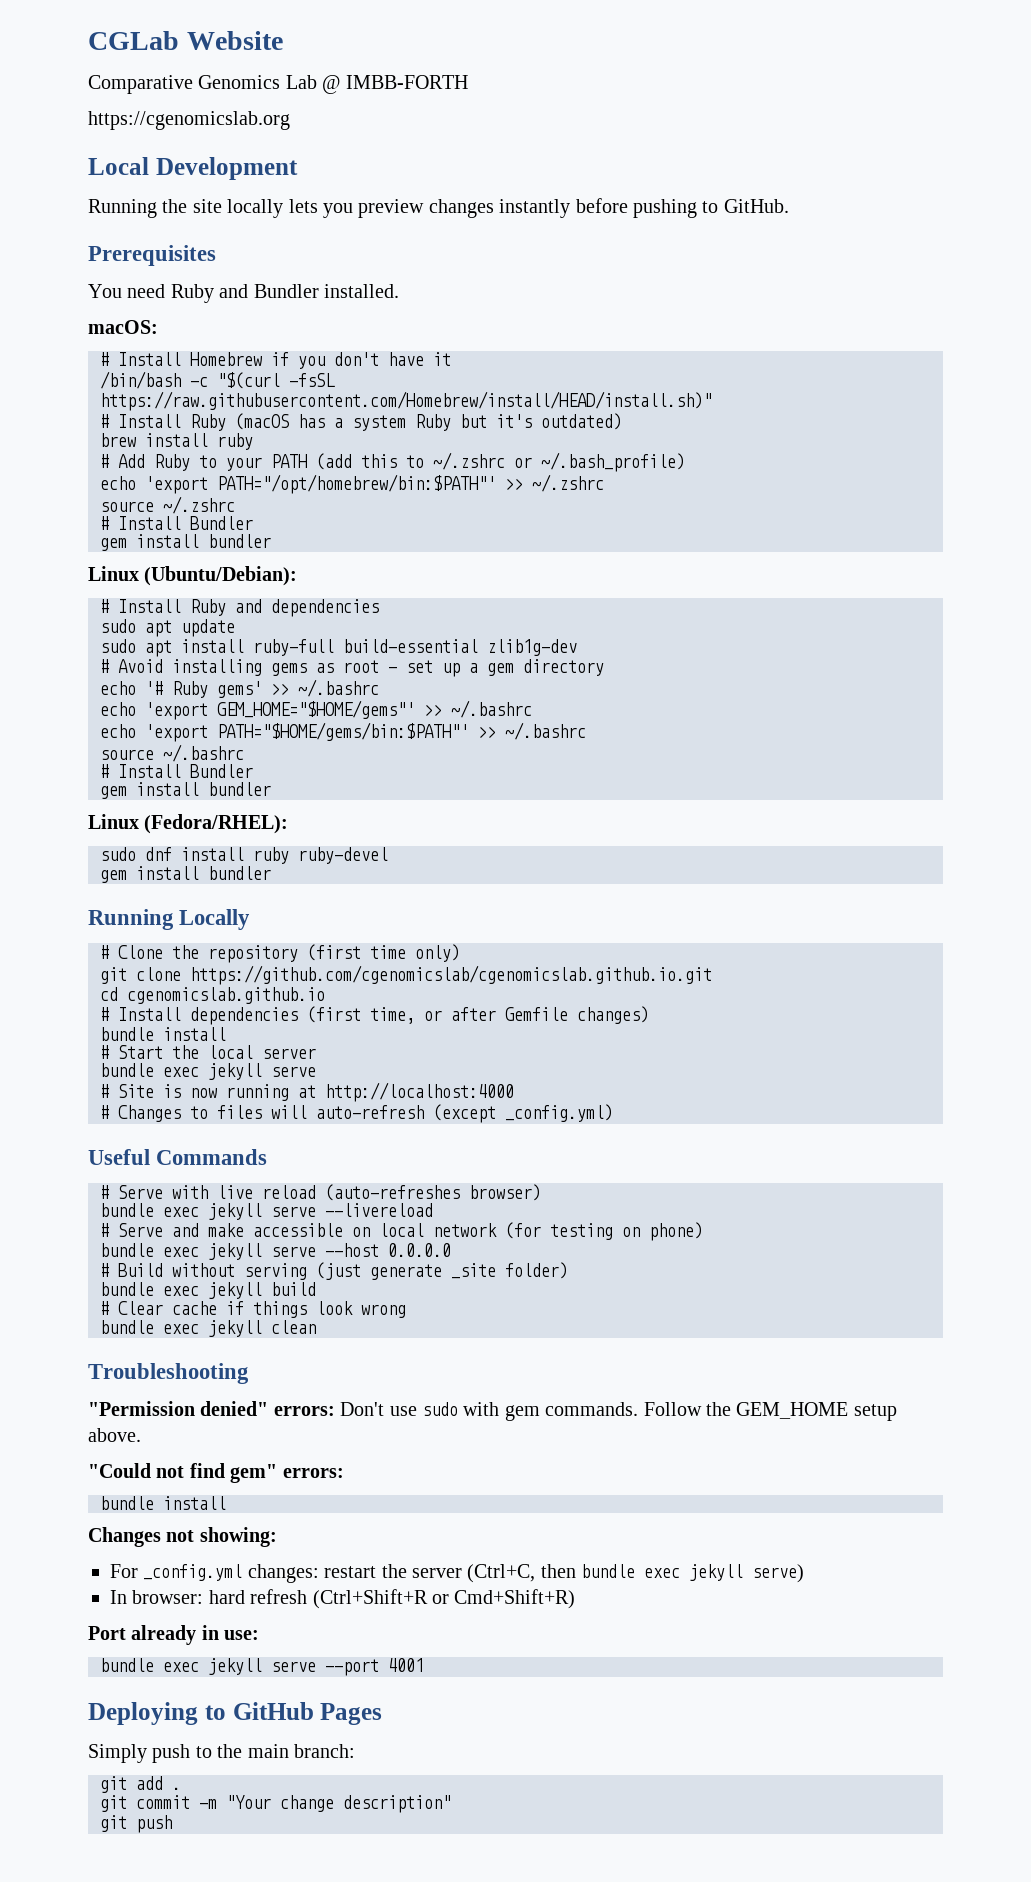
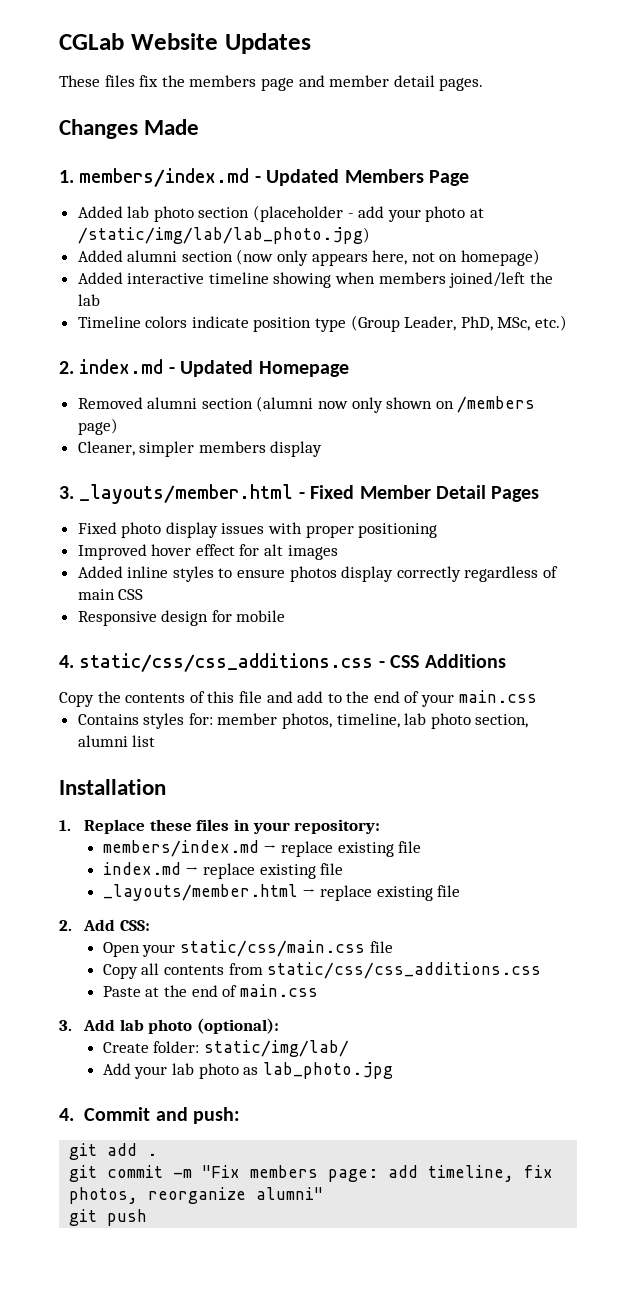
[88,75,468,94] [88,111,290,130] [88,157,298,180] [88,198,789,218] [88,245,216,266] [88,284,399,303] [88,320,158,334] [100,352,451,369] [100,371,335,389] [100,391,712,411] [100,413,622,431] [100,433,253,450] [100,452,685,472] [100,474,604,494] [100,496,235,514] [100,516,253,530] [100,534,271,551] [88,566,298,586] [100,599,379,617] [100,619,235,637] [100,639,577,657] [100,659,604,677] [100,679,379,698] [100,700,532,720] [100,722,586,742] [100,744,244,762] [100,764,253,778] [100,782,271,799] [88,814,289,834] [100,847,388,864] [100,866,271,883] [88,909,251,930] [100,944,460,963] [100,965,712,985] [100,987,325,1004] [100,1006,649,1025] [100,1027,226,1041] [100,1045,316,1059] [100,1063,316,1080] [100,1082,514,1102] [100,1104,613,1123] [88,1149,268,1165] [100,1184,541,1201] [100,1203,433,1220] [100,1222,703,1241] [100,1243,451,1260] [100,1262,568,1280] [100,1282,316,1299] [100,1301,406,1318] [100,1320,316,1337] [88,1363,249,1384] [88,1401,897,1421] [88,1428,141,1442] [88,1463,344,1483] [100,1496,226,1510] [88,1527,277,1547] [110,1564,805,1583] [110,1589,576,1609] [88,1625,260,1645] [100,1658,424,1676] [88,1702,383,1725] [88,1744,355,1763] // Comparative Genomics Lab @ IMBB-FORTH // https://cgenomicslab.org // Local Development // Running the site locally lets you preview changes instantly before pushing to GitHub. // Prerequisites // You need Ruby and Bundler installed. // macOS: // # Install Homebrew if you don't have it // /bin/bash -c "$(curl -fsSL https://raw.githubusercontent.com/Homebrew/install/HEAD/install.sh)" // # Install Ruby (macOS has a system Ruby but it's outdated) // brew install ruby // # Add Ruby to your PATH (add this to ~/.zshrc or ~/.bash_profile) // echo 'export PATH="/opt/homebrew/bin:$PATH"' >> ~/.zshrc // source ~/.zshrc // # Install Bundler // gem install bundler // Linux (Ubuntu/Debian): // # Install Ruby and dependencies // sudo apt update // sudo apt install ruby-full build-essential zlib1g-dev // # Avoid installing gems as root - set up a gem directory // echo '# Ruby gems' >> ~/.bashrc // echo 'export GEM_HOME="$HOME/gems"' >> ~/.bashrc // echo 'export PATH="$HOME/gems/bin:$PATH"' >> ~/.bashrc // source ~/.bashrc // # Install Bundler // gem install bundler // Linux (Fedora/RHEL): // sudo dnf install ruby ruby-devel // gem install bundler // Running Locally // # Clone the repository (first time only) // git clone https://github.com/cgenomicslab/cgenomicslab.github.io.git // cd cgenomicslab.github.io // # Install dependencies (first time, or after Gemfile changes) // bundle install // # Start the local server // bundle exec jekyll serve // # Site is now running at http://localhost:4000 // # Changes to files will auto-refresh (except _config.yml) // Useful Commands // # Serve with live reload (auto-refreshes browser) // bundle exec jekyll serve --livereload // # Serve and make accessible on local network (for testing on phone) // bundle exec jekyll serve --host 0.0.0.0 // # Build without serving (just generate _site folder) // bundle exec jekyll build // # Clear cache if things look wrong // bundle exec jekyll clean // Troubleshooting // "Permission denied" errors: Don't use sudo with gem commands. Follow the GEM_HOME setup above. // "Could not find gem" errors: // bundle install // Changes not showing: // For _config.yml changes: restart the server (Ctrl+C, then bundle exec jekyll serve) // In browser: hard refresh (Ctrl+Shift+R or Cmd+Shift+R) // Port already in use: // bundle exec jekyll serve --port 4001 // Deploying to GitHub Pages // Simply push to the main branch: -> [224,33,311,54] [59,75,484,91] [59,119,200,139] [59,168,469,187] [77,205,485,222] [77,227,370,244] [77,249,541,266] [77,272,553,288] [77,294,100,306] [77,315,568,332] [59,359,349,377] [77,396,536,413] [77,418,118,435] [77,441,323,457] [59,484,540,504] [77,522,438,538] [77,544,338,560] [77,566,559,582] [77,589,144,600] [77,610,286,626] [59,653,506,672] [59,690,537,707] [77,713,529,729] [77,735,156,747] [59,779,166,795] [59,819,381,834] [102,840,422,857] [102,862,344,879] [102,884,461,901] [59,919,150,931] [102,940,393,957] [102,962,542,979] [102,984,318,997] [59,1018,279,1034] [102,1040,350,1057] [102,1062,393,1079] [59,1107,240,1124] Updates // These files fix the members page and member detail pages. // Changes Made // 1. members/index.md - Updated Members Page // Added lab photo section (placeholder - add your photo at /static/img/lab/lab_photo.jpg) // Added alumni section (now only appears here, not on homepage) // Added interactive timeline showing when members joined/left the lab // Timeline colors indicate position type (Group Leader, PhD, MSc, etc.) // 2. index.md - Updated Homepage // Removed alumni section (alumni now only shown on /members page) // Cleaner, simpler members display // 3. _layouts/member.html - Fixed Member Detail Pages // Fixed photo display issues with proper positioning // Improved hover effect for alt images // Added inline styles to ensure photos display correctly regardless of main CSS // Responsive design for mobile // 4. static/css/css_additions.css - CSS Additions // Copy the contents of this file and add to the end of your main.css // Contains styles for: member photos, timeline, lab photo section, alumni list // Installation // 1. Replace these files in your repository: // members/index.md → replace existing file // index.md → replace existing file // _layouts/member.html → replace existing file // 2. Add CSS: // Open your static/css/main.css file // Copy all contents from static/css/css_additions.css // Paste at the end of main.css // 3. Add lab photo (optional): // Create folder: static/img/lab/ // Add your lab photo as lab_photo.jpg // 4. Commit and push:
[226,1795,451,1813] "Your change description" -> [202,1165,554,1182] [69,1187,324,1204] "Fix members page: add timeline, fix photos, reorganize alumni"

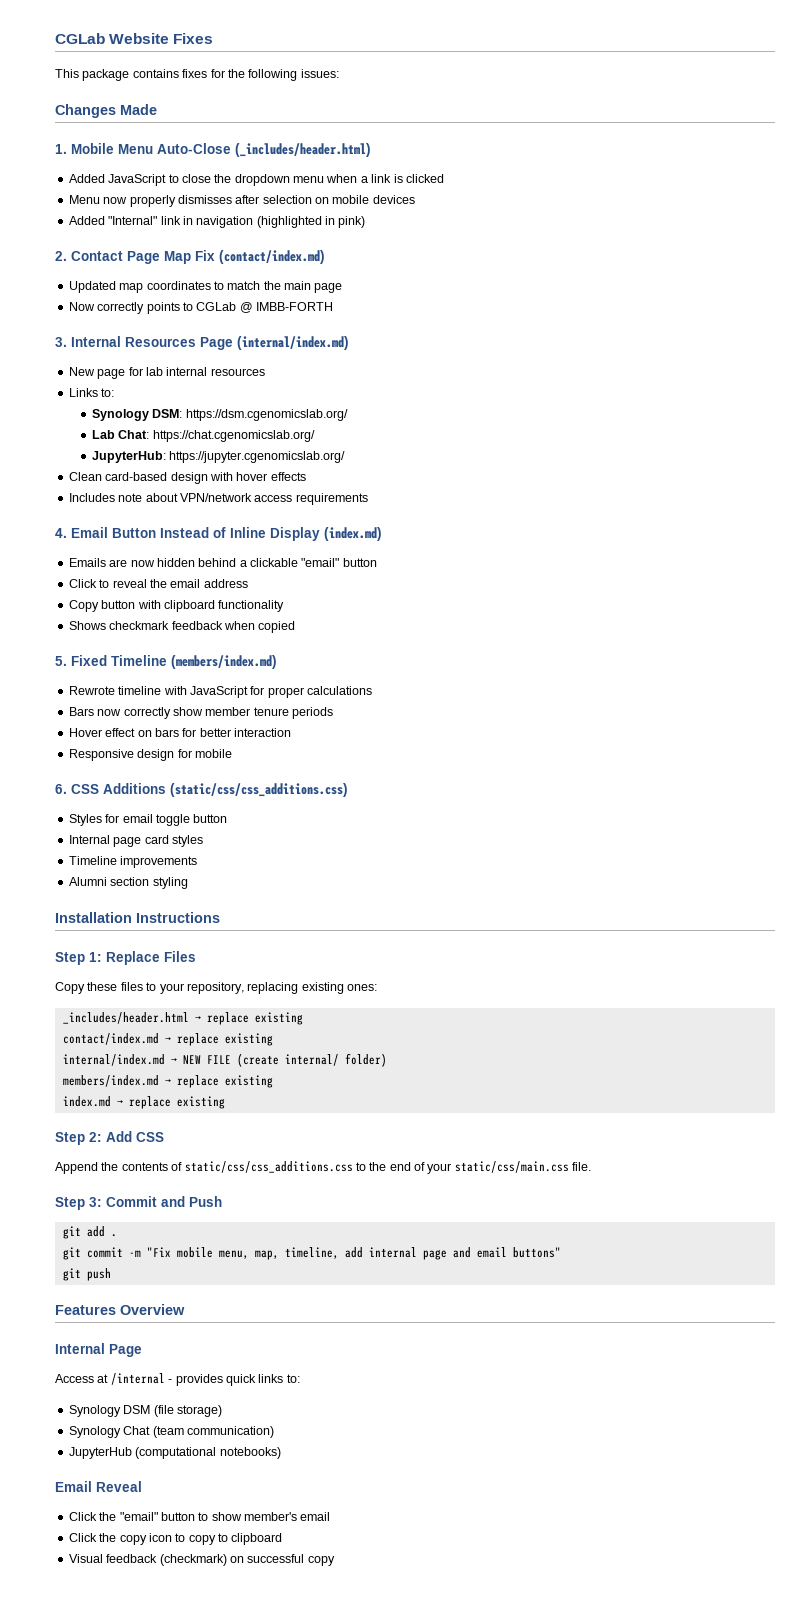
[224,33,311,54] [59,75,484,91] [59,119,200,139] [59,168,469,187] [77,205,485,222] [77,227,370,244] [77,249,541,266] [77,272,553,288] [77,294,100,306] [77,315,568,332] [59,359,349,377] [77,396,536,413] [77,418,118,435] [77,441,323,457] [59,484,540,504] [77,522,438,538] [77,544,338,560] [77,566,559,582] [77,589,144,600] Updates // These files fix the members page and member detail pages. // Changes Made // 1. members/index.md - Updated Members Page // Added lab photo section (placeholder - add your photo at /static/img/lab/lab_photo.jpg) // Added alumni section (now only appears here, not on homepage) // Added interactive timeline showing when members joined/left the lab // Timeline colors indicate position type (Group Leader, PhD, MSc, etc.) // 2. index.md - Updated Homepage // Removed alumni section (alumni now only shown on /members page) // Cleaner, simpler members display // 3. _layouts/member.html - Fixed Member Detail Pages // Fixed photo display issues with proper positioning // Improved hover effect for alt images // Added inline styles to ensure photos display correctly regardless of main CSS -> [173,33,214,44] [55,69,339,81] [55,104,157,118] [55,143,371,157] [68,174,444,186] [68,195,415,207] [68,216,366,228] [55,250,325,264] [68,281,343,293] [68,302,333,314] [55,336,349,350] [68,367,265,379] [68,388,115,397] [91,409,348,421] [91,430,315,442] [91,451,346,463] [68,472,306,484] [68,493,368,505] [55,527,382,541] [68,558,377,567] [68,579,248,588] [68,600,285,612] [68,621,296,633] [55,655,277,669] [68,686,372,698] [68,707,333,719] [68,728,291,737] Fixes // This package contains fixes for the following issues: // Changes Made // 1. Mobile Menu Auto-Close (_includes/header.html) // Added JavaScript to close the dropdown menu when a link is clicked // Menu now properly dismisses after selection on mobile devices // Added "Internal" link in navigation (highlighted in pink) // 2. Contact Page Map Fix (contact/index.md) // Updated map coordinates to match the main page // Now correctly points to CGLab @ IMBB-FORTH // 3. Internal Resources Page (internal/index.md) // New page for lab internal resources // Links to: // Synology DSM: https://dsm.cgenomicslab.org/ // Lab Chat: https://chat.cgenomicslab.org/ // JupyterHub: https://jupyter.cgenomicslab.org/ // Clean card-based design with hover effects // Includes note about VPN/network access requirements // 4. Email Button Instead of Inline Display (index.md) // Emails are now hidden behind a clickable "email" button // Click to reveal the email address // Copy button with clipboard functionality // Shows checkmark feedback when copied // 5. Fixed Timeline (members/index.md) // Rewrote timeline with JavaScript for proper calculations // Bars now correctly show member tenure periods // Hover effect on bars for better interaction
[59,653,385,672] 4. static/css/css_additions.css - -> [55,784,67,794] 6.
[59,691,324,707] // Copy the contents of this file and add -> [170,783,348,797] [68,814,228,826] [68,835,203,847] [68,856,198,868] [68,877,188,889] [55,912,220,923] [55,951,196,965] [55,982,377,994] [62,1012,303,1025] [62,1033,273,1046] [62,1053,387,1067] [62,1075,273,1088] [62,1096,225,1109] [55,1131,164,1145] [55,1161,353,1174] (static/css/css_additions.css) // Styles for email toggle button // Internal page card styles // Timeline improvements // Alumni section styling // Installation Instructions // Step 1: Replace Files // Copy these files to your repository, replacing existing ones: // _includes/header.html → replace existing // contact/index.md → replace existing // internal/index.md → NEW FILE (create internal/ folder) // members/index.md → replace existing // index.md → replace existing // Step 2: Add CSS // Append the contents of static/css/css_additions.css
[458,690,537,703] [77,713,529,729] [77,735,156,747] [59,779,166,795] [59,819,381,834] [102,840,422,857] [102,862,344,879] [102,884,461,901] [59,919,150,931] [102,940,393,957] [102,962,542,979] [102,984,318,997] [59,1018,279,1034] [102,1040,350,1057] [102,1062,393,1079] [59,1108,74,1121] main.css // Contains styles for: member photos, timeline, lab photo section, alumni list // Installation // 1. Replace these files in your repository: // members/index.md → replace existing file // index.md → replace existing file // _layouts/member.html → replace existing file // 2. Add CSS: // Open your static/css/main.css file // Copy all contents from static/css/css_additions.css // Paste at the end of main.css // 3. Add lab photo (optional): // Create folder: static/img/lab/ // Add your lab photo as lab_photo.jpg // 4. -> [454,1161,592,1173] [55,1197,102,1210] static/css/main.css file. // Step 3:
[192,1107,240,1124] push: -> [189,1196,222,1207] Push
[250,1165,554,1182] [69,1187,324,1204] [69,1209,148,1226] members page: add timeline, fix photos, reorganize alumni" // git push -> [176,1247,561,1260] [62,1268,111,1281] [55,1304,185,1315] [55,1343,142,1357] [55,1373,300,1386] [68,1405,222,1417] [68,1426,274,1438] [68,1447,281,1459] [55,1481,142,1492] [68,1512,331,1521] [68,1533,283,1545] [68,1554,335,1566] mobile menu, map, timeline, add internal page and email buttons" // git push // Features Overview // Internal Page // Access at /internal - provides quick links to: // Synology DSM (file storage) // Synology Chat (team communication) // JupyterHub (computational notebooks) // Email Reveal // Click the "email" button to show member's email // Click the copy icon to copy to clipboard // Visual feedback (checkmark) on successful copy

